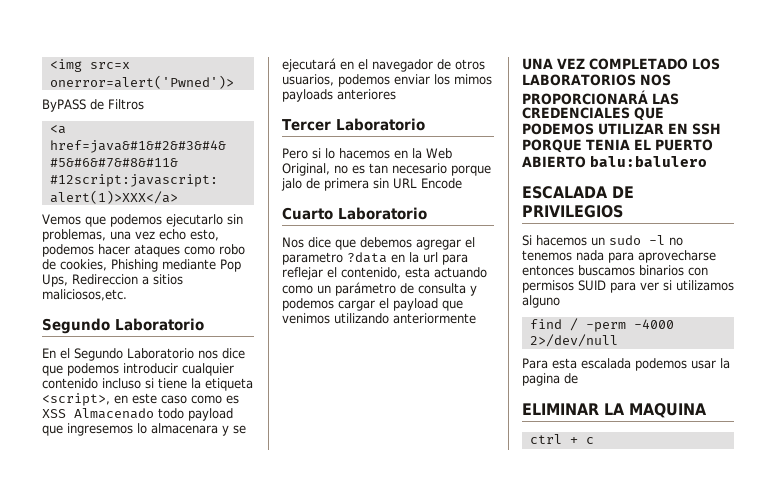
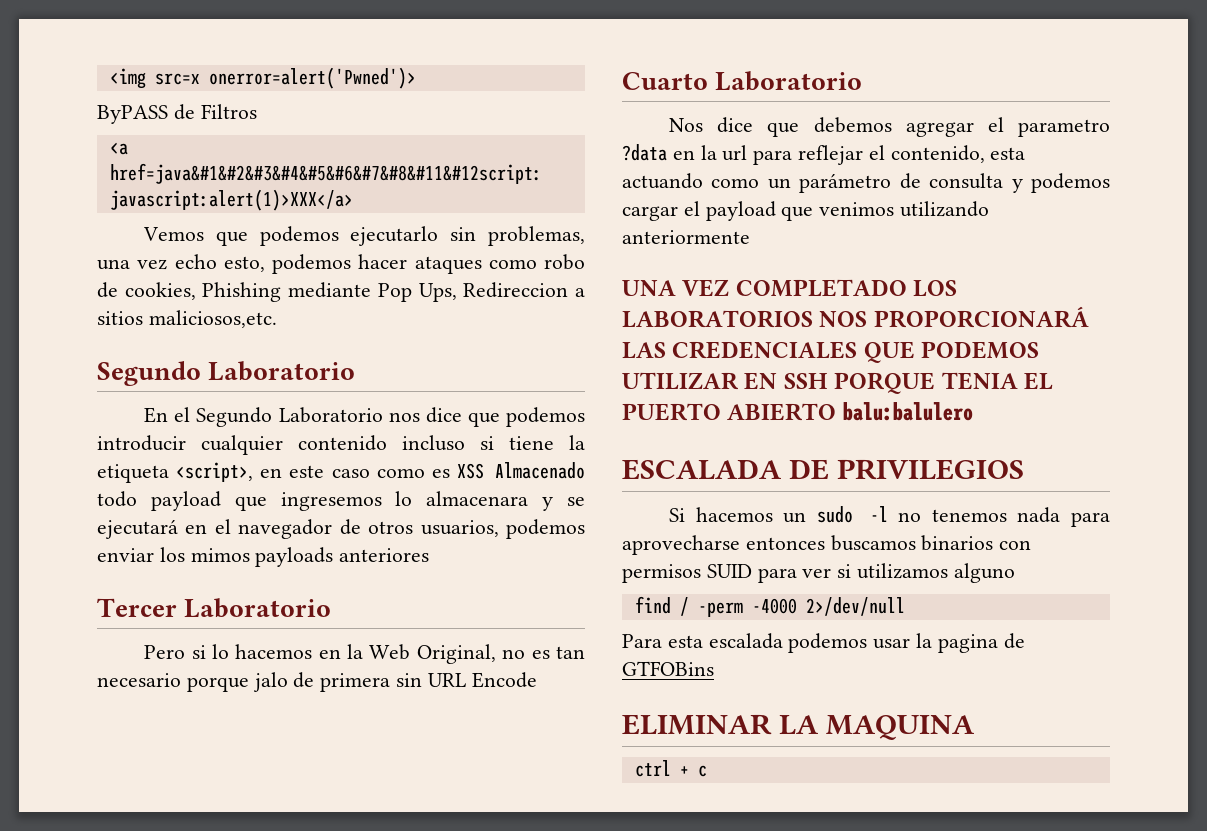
(578, 378) none -> [622,661,714,676] GTFOBins

